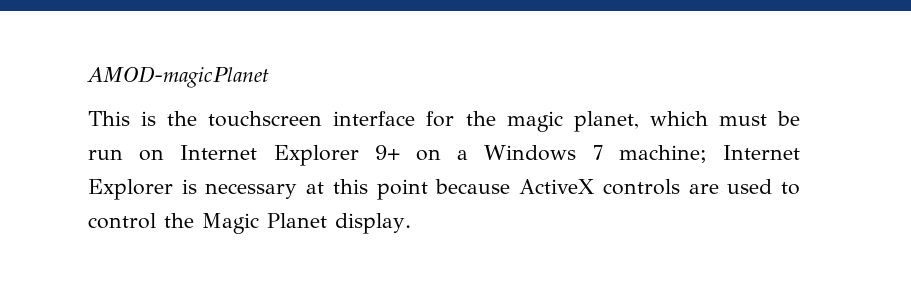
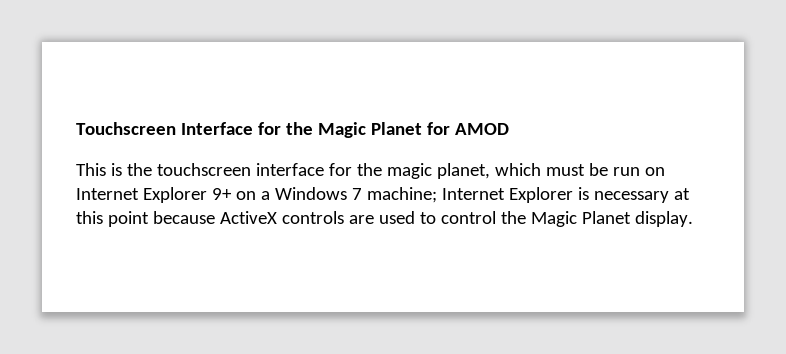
[87,66,269,88] AMOD-magicPlanet -> [76,122,509,138] Touchscreen Interface for the Magic Planet for AMOD

